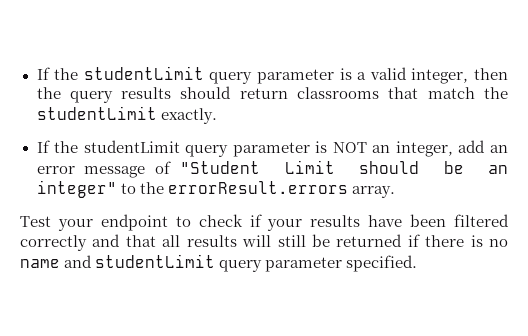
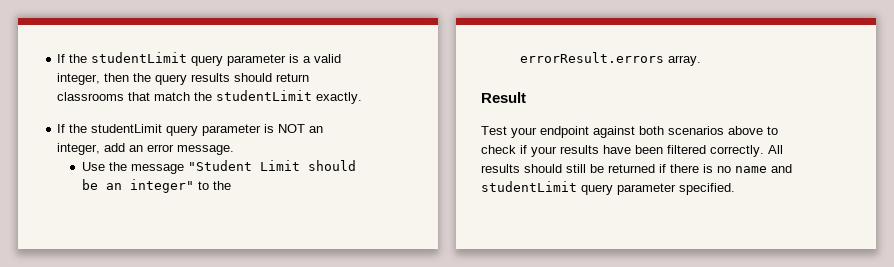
[84,161,172,178] message of -> [177,145,235,155] [81,162,184,174] message. // Use the message
(395, 192) none -> [481,92,526,103] // Result
(168, 222) none -> [593,126,763,138] against both scenarios above
[20,234,272,251] correctly and that all results will -> [710,145,783,157] [481,164,562,173] correctly. All results should

